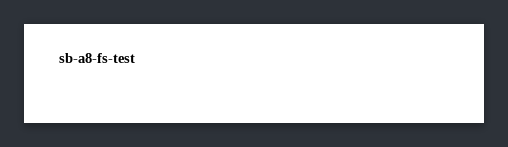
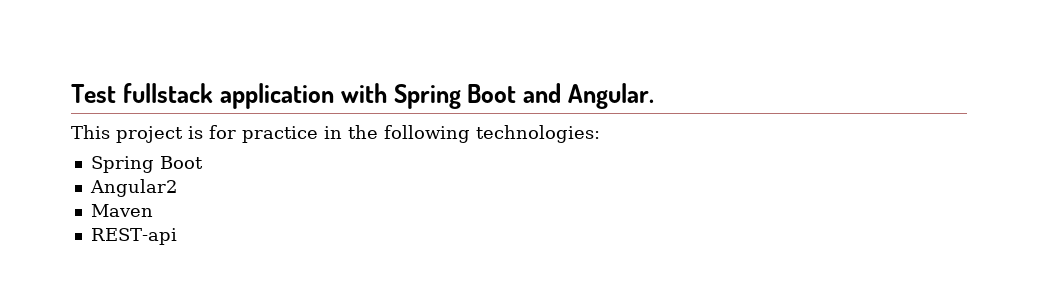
[59,53,135,63] sb-a8-fs-test -> [71,83,655,109] [71,125,600,143] [90,156,203,173] [89,179,177,197] [90,204,153,217] [90,228,177,245] Test fullstack application with Spring Boot and Angular. // This project is for practice in the following technologies: // Spring Boot // Angular2 // Maven // REST-api

